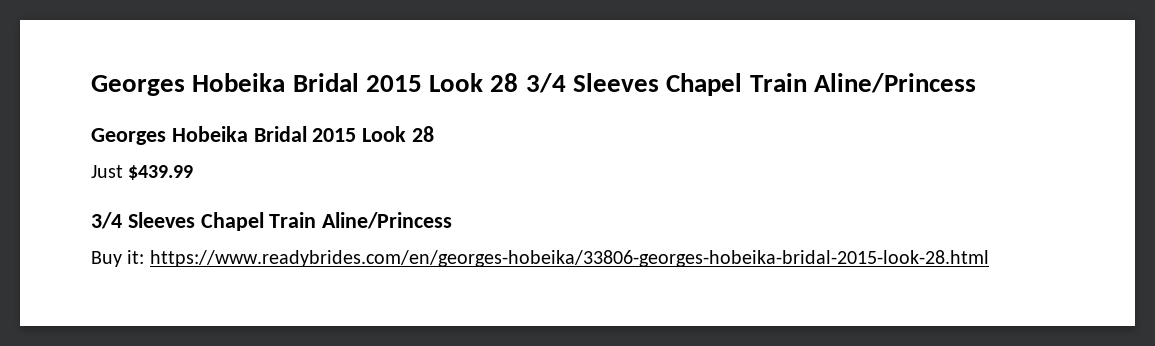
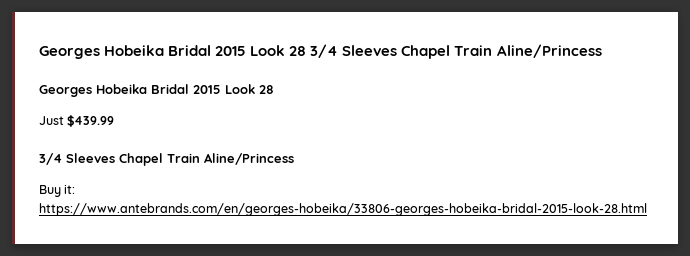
[149,250,989,267] https://www.readybrides.com/en/georges-hobeika/33806-georges-hobeika-bridal-2015-look-28.html -> [39,203,647,216] https://www.antebrands.com/en/georges-hobeika/33806-georges-hobeika-bridal-2015-look-28.html

